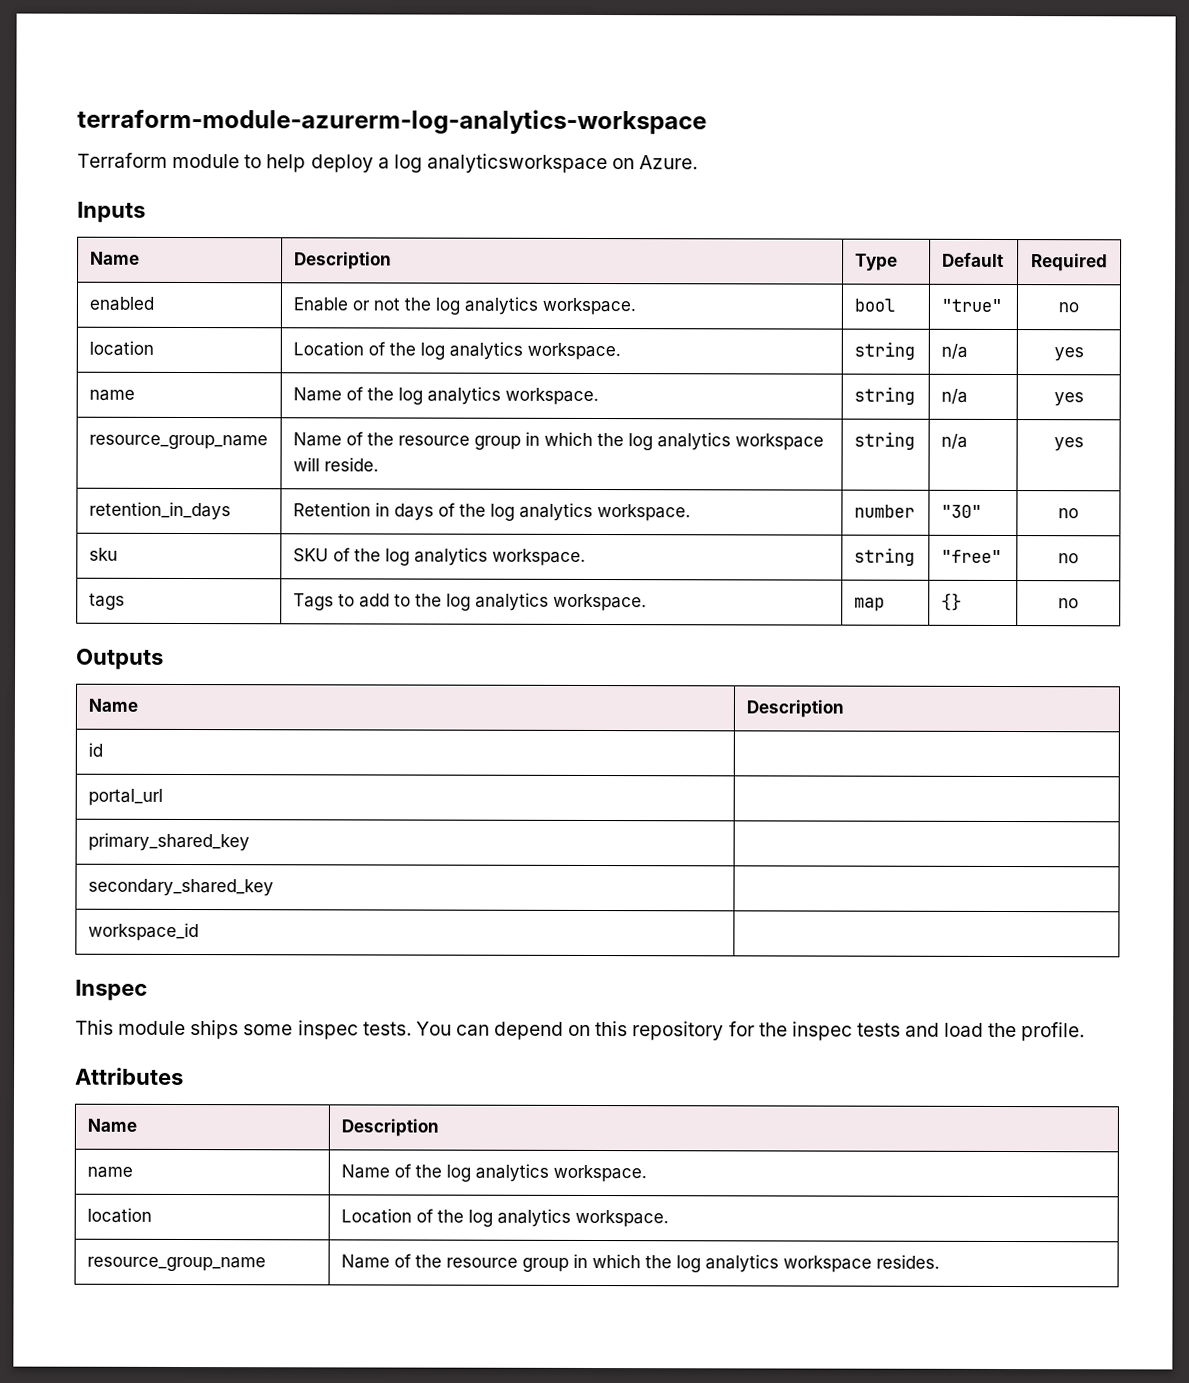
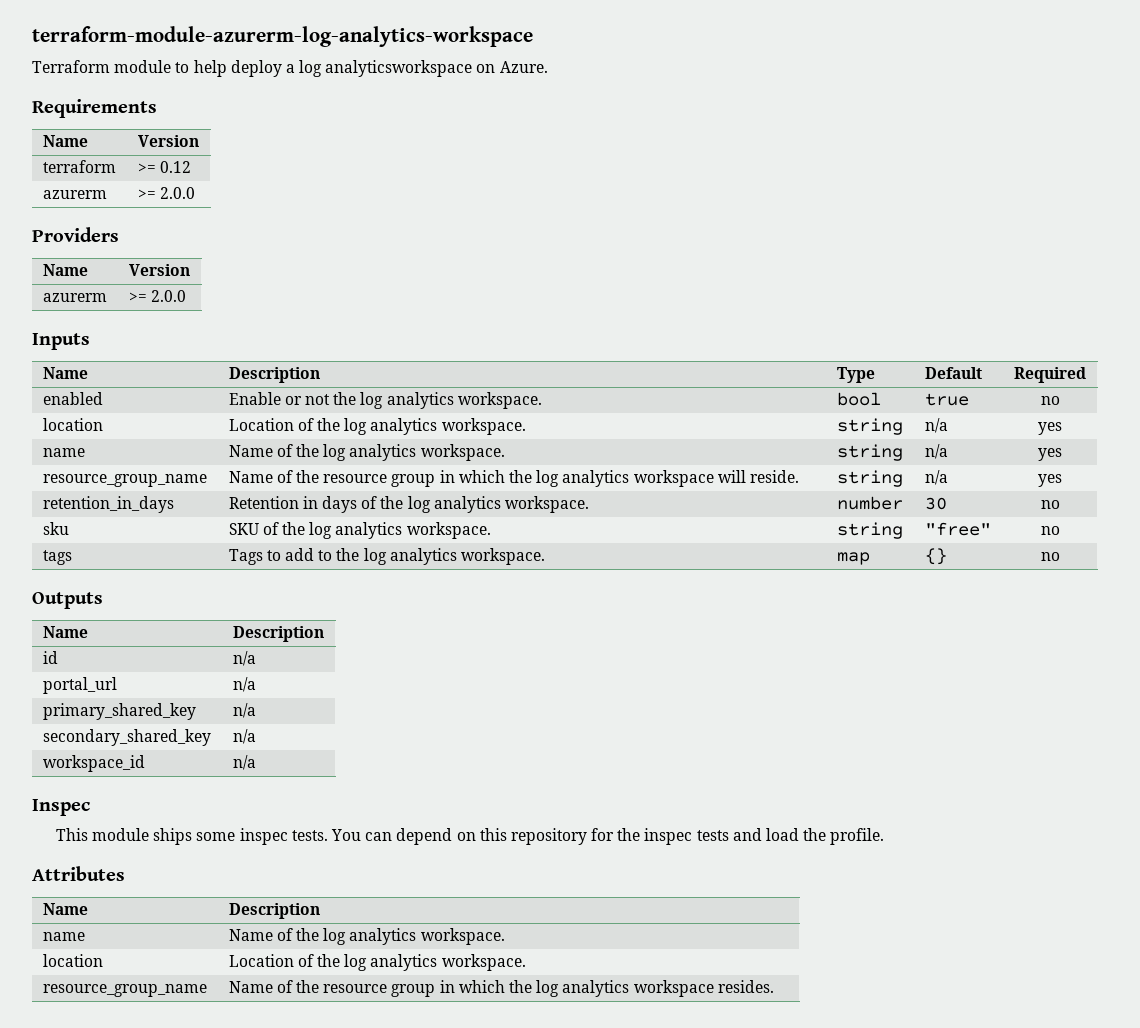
(699, 162) none -> [32,99,157,118] [42,135,88,147] [137,135,199,147] [42,160,116,173] [137,161,191,173] [42,190,107,199] [137,187,195,199] [32,227,119,242] [42,264,88,276] [128,264,190,276] [42,293,107,302] [128,290,186,302] // Requirements // Name | Version // terraform | >= 0.12 // azurerm | >= 2.0.0 // Providers // Name | Version // azurerm | >= 2.0.0
[940,298,1002,312] "true" -> [924,393,969,406] true
[940,504,982,518] "30" -> [924,497,947,510] 30
(103, 749) none -> [232,651,256,666] n/a
(163, 797) none -> [232,677,256,692] n/a
(250, 842) none -> [232,703,256,718] n/a
(274, 887) none -> [232,729,256,744] n/a
(199, 932) none -> [232,755,256,770] n/a

